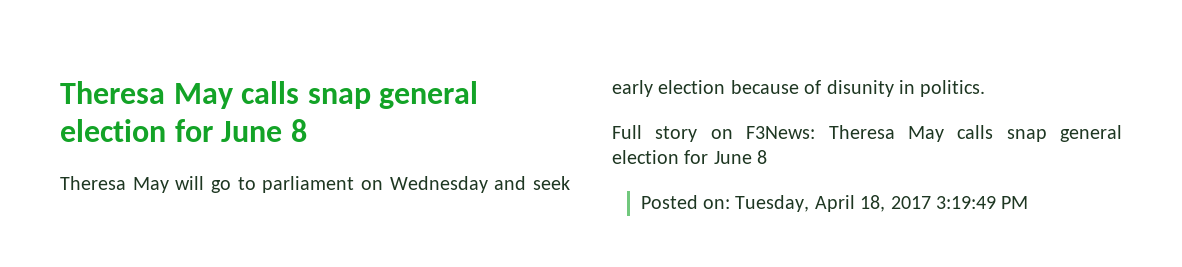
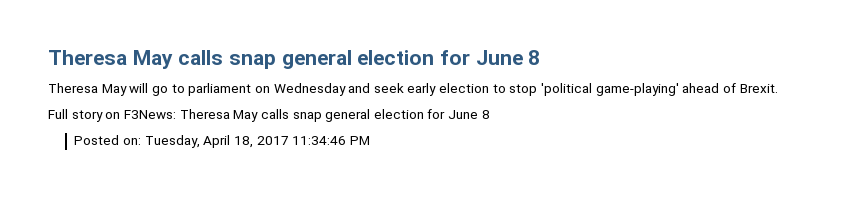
[730,80,986,97] because of disunity in politics. -> [492,83,778,96] to stop 'political game-playing' ahead of Brexit.
[935,196,996,209] 3:19:49 -> [292,136,347,145] 11:34:46

